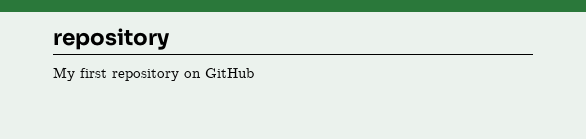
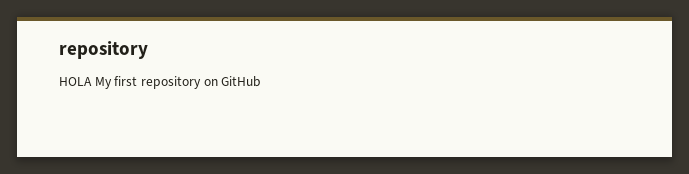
(170, 39) none -> [59,77,92,86] HOLA

